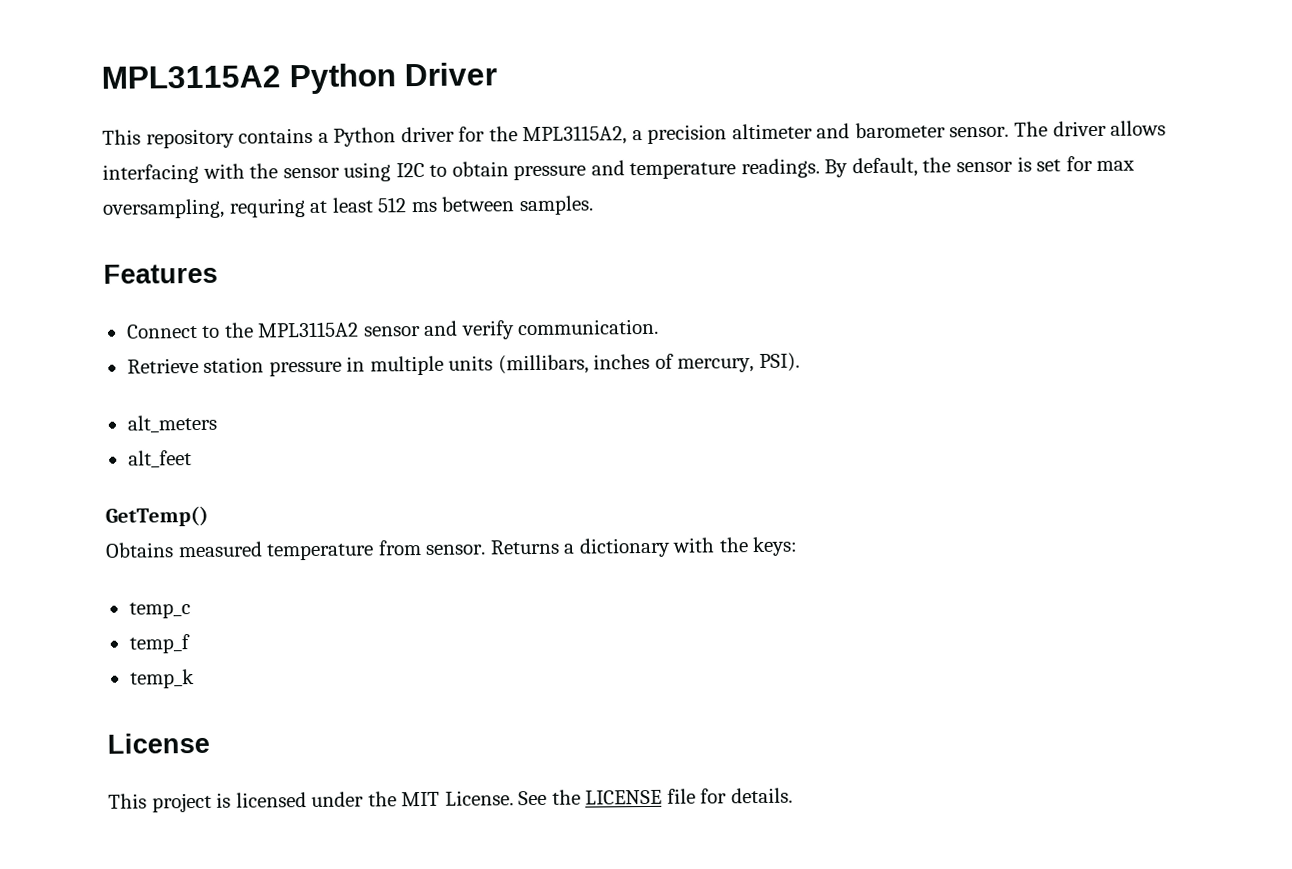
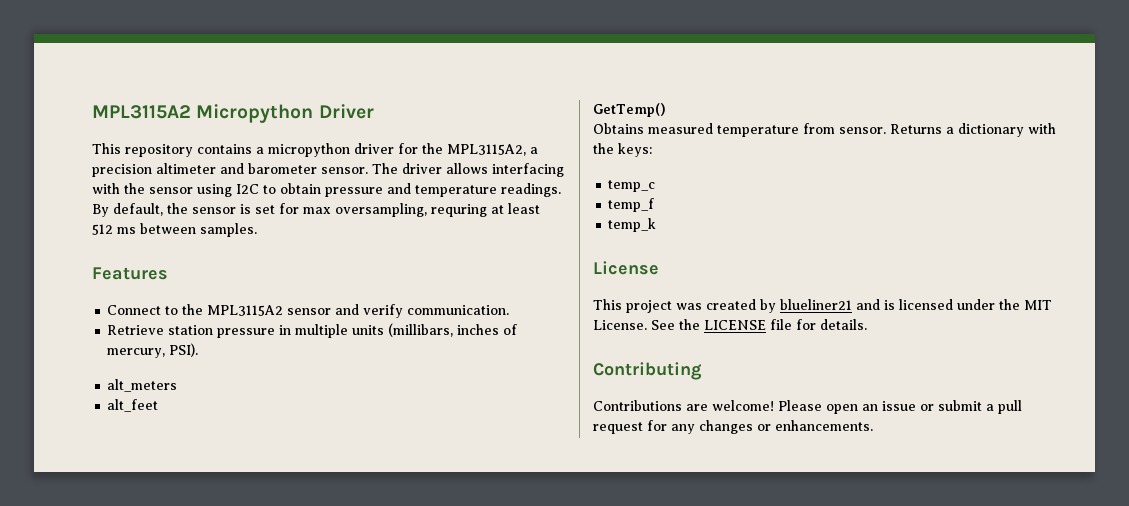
[101,63,396,95] MPL3115A2 Python -> [92,104,314,123] MPL3115A2 Micropython
[333,127,397,147] Python -> [268,143,350,157] micropython
(212, 802) none -> [676,299,880,313] was created by blueliner21 and
(793, 795) none -> [593,362,702,380] [593,400,1022,414] [593,420,873,434] // Contributing // Contributions are welcome! Please open an issue or submit a pull request for any changes or enhancements.

